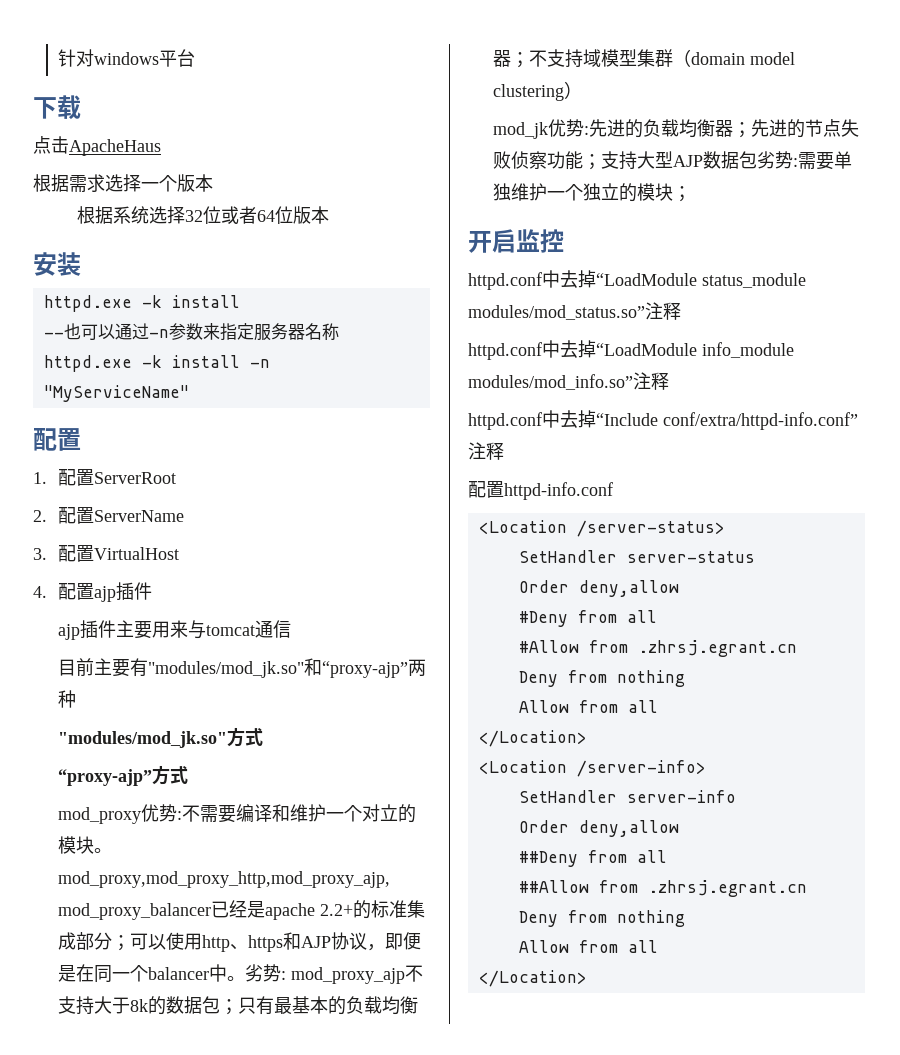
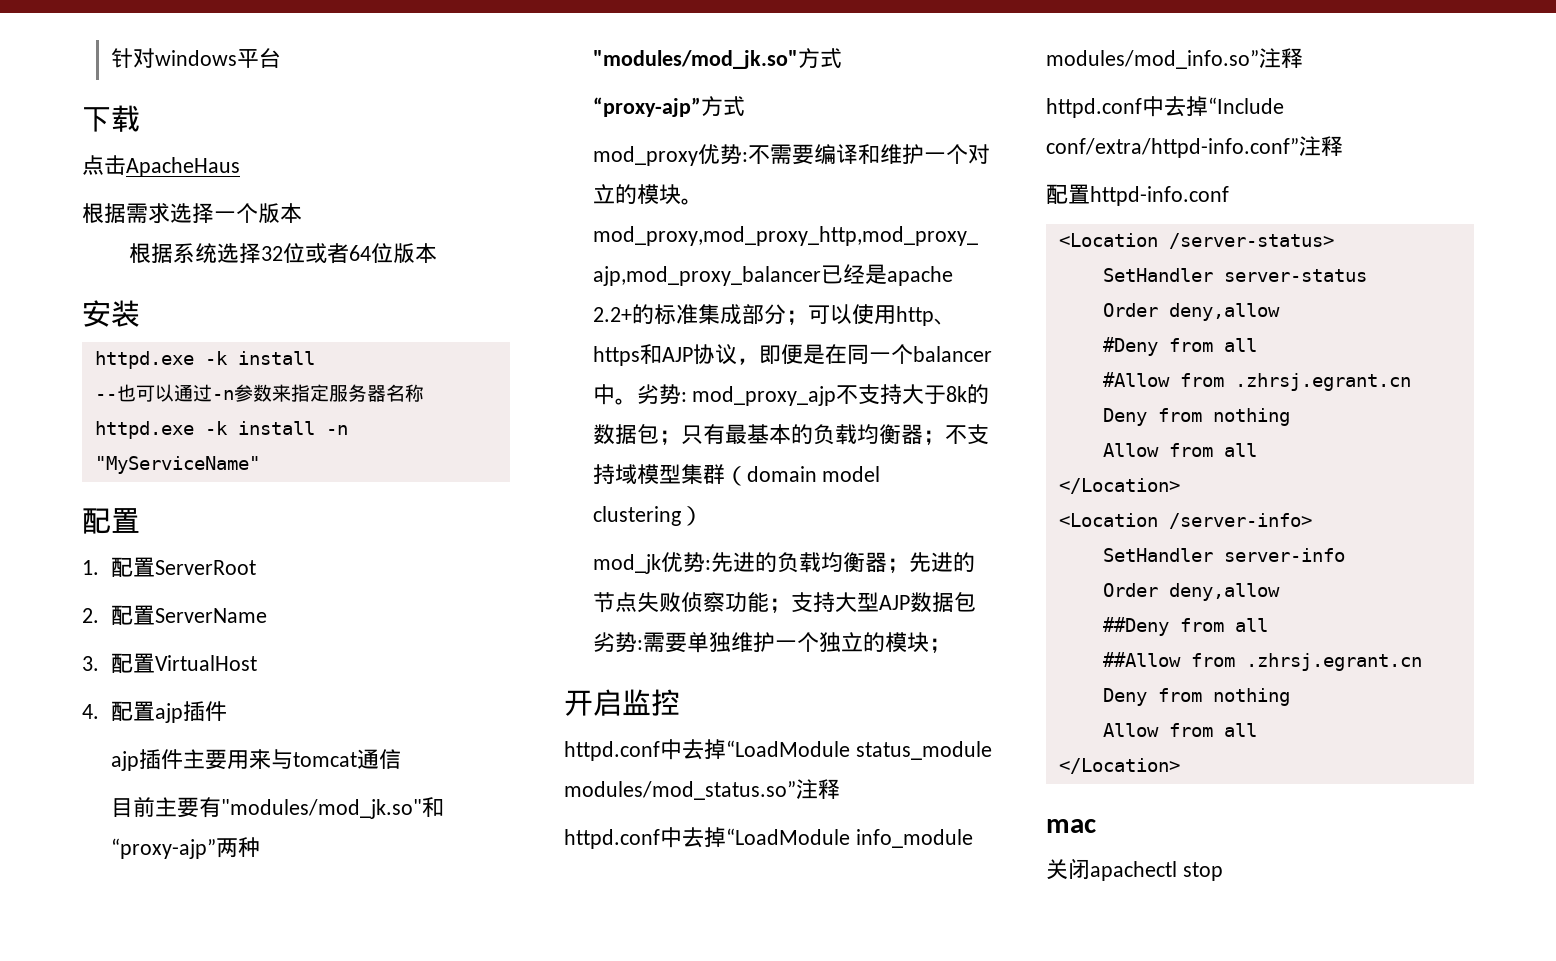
(587, 978) none -> [1046,819,1096,833] [1046,858,1223,881] // mac // 关闭apachectl stop

